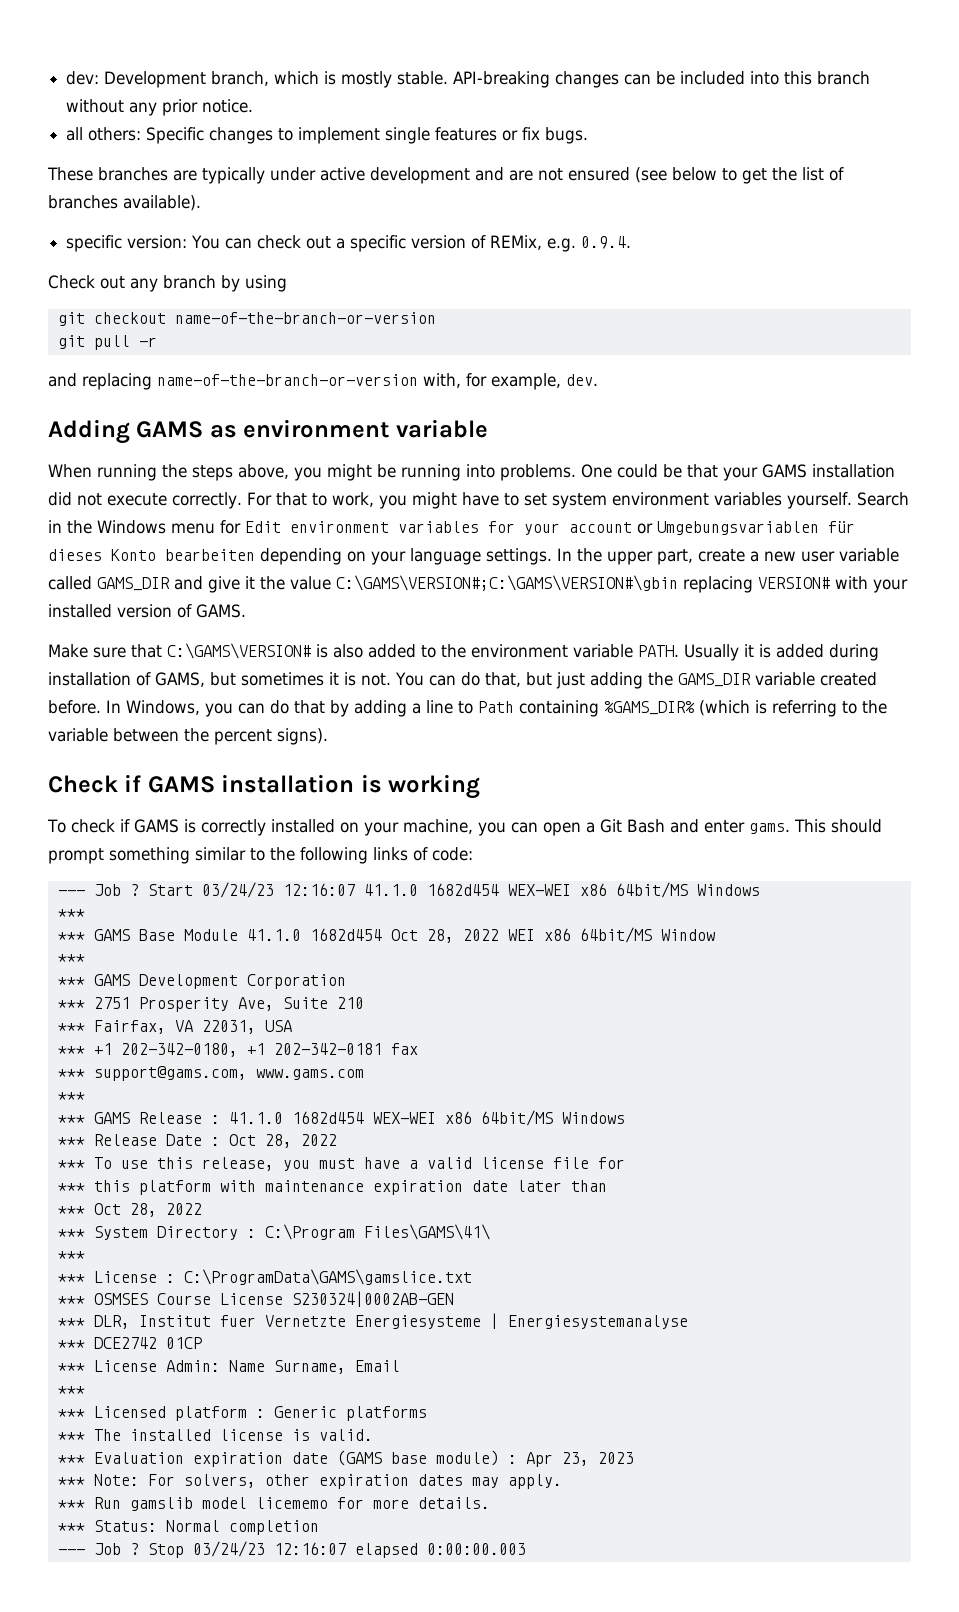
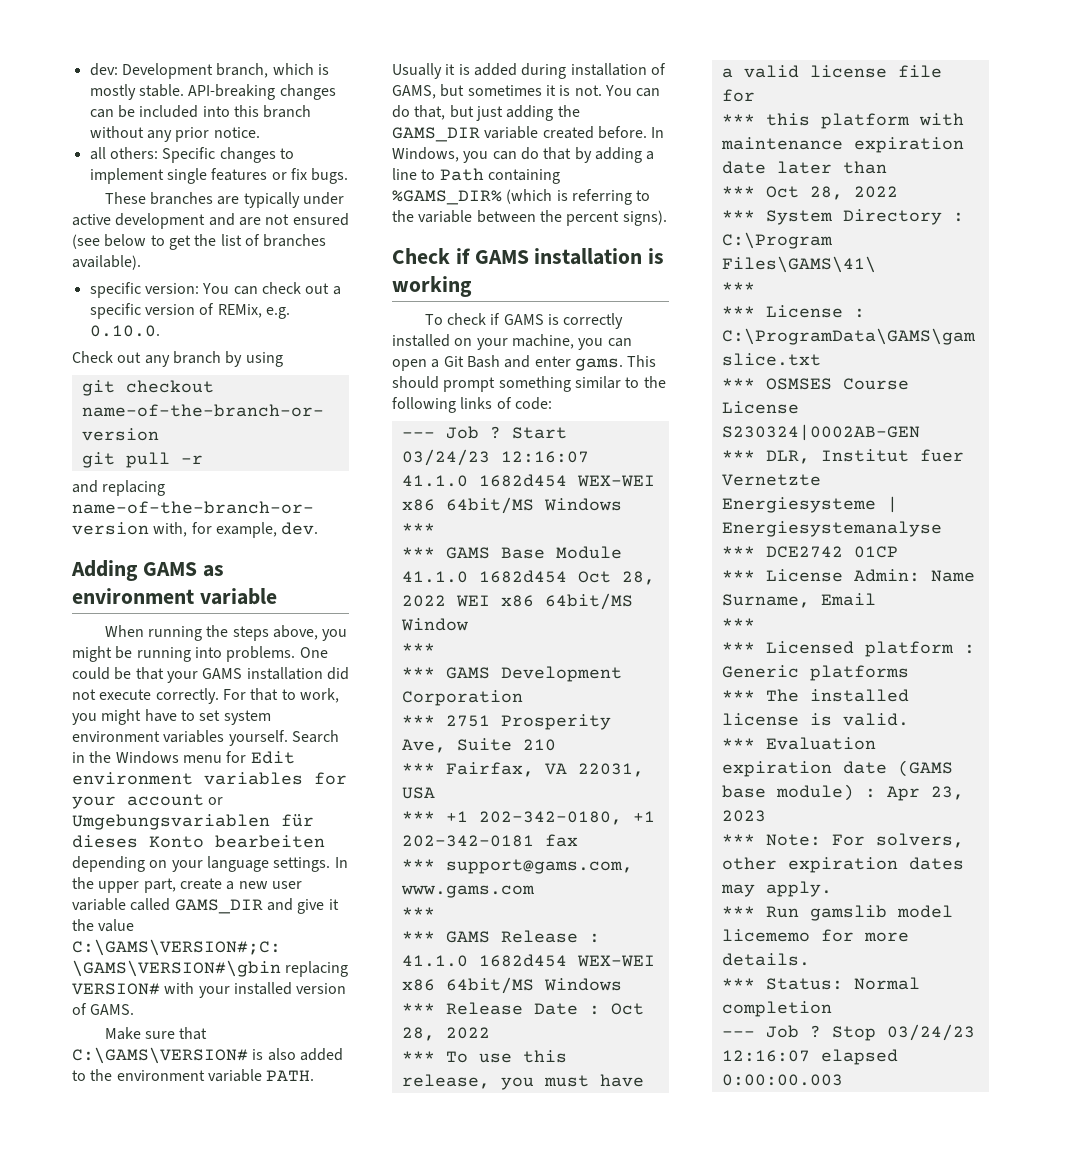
[581,236,632,249] 0.9.4. -> [89,325,160,337] 0.10.0.

